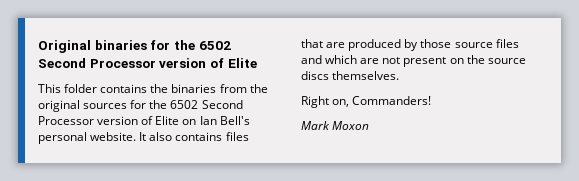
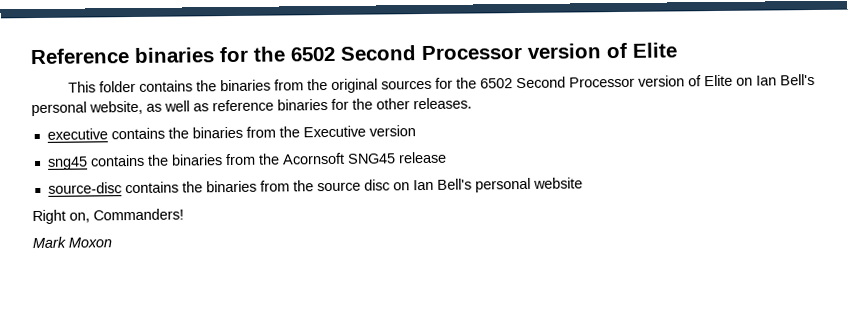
[38,40,91,53] Original -> [30,48,130,65] Reference
[90,132,249,141] [301,39,519,51] [301,55,526,67] [301,71,400,80] website. It also contains files that are produced by those source files and which are not present on the source discs themselves. -> [89,97,472,115] [46,125,416,140] [46,151,447,170] [47,177,583,194] website, as well as reference binaries for the other releases. // executive contains the binaries from the Executive version // sng45 contains the binaries from the Acornsoft SNG45 release // source-disc contains the binaries from the source disc on Ian Bell's personal website

